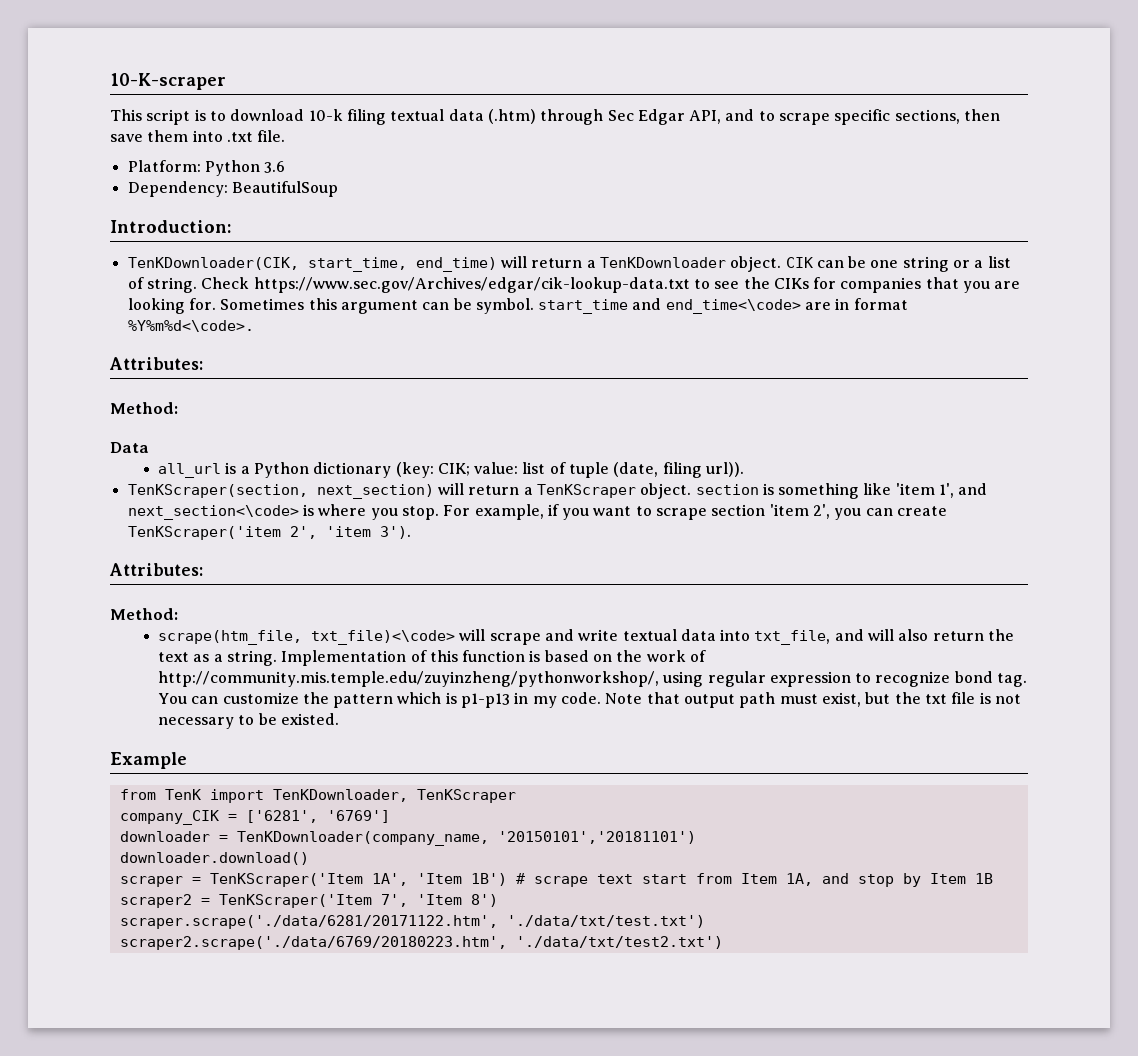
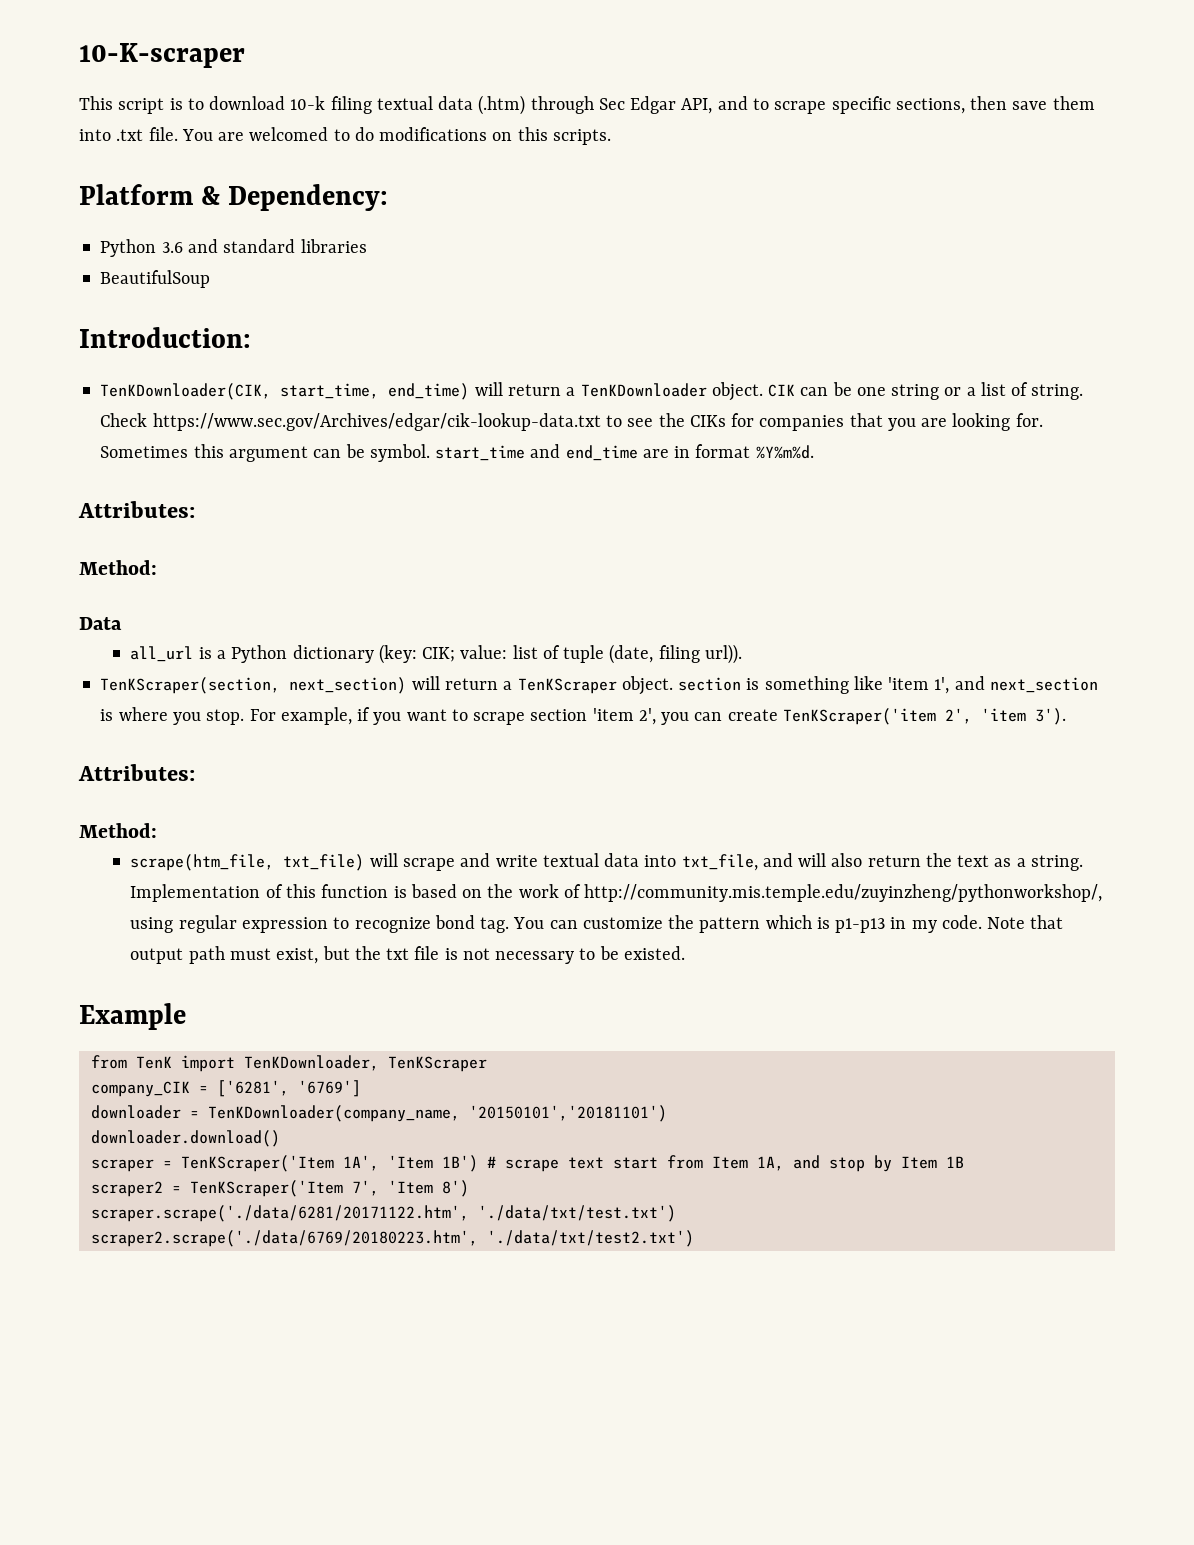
[127,160,201,172] // Platform: -> [181,127,611,145] [79,184,389,211] You are welcomed to do modifications on this scripts. // Platform & Dependency: //
[127,181,228,197] // Dependency: -> [187,239,367,253] and standard libraries //
[665,299,801,314] end_time<\code> -> [565,445,638,461] end_time
[127,320,254,332] %Y%m%d<\code>. -> [755,445,814,459] %Y%m%d.
[127,505,299,520] next_section<\code> -> [989,677,1098,693] next_section
[310,630,455,645] txt_file)<\code> -> [283,854,365,871] txt_file)

